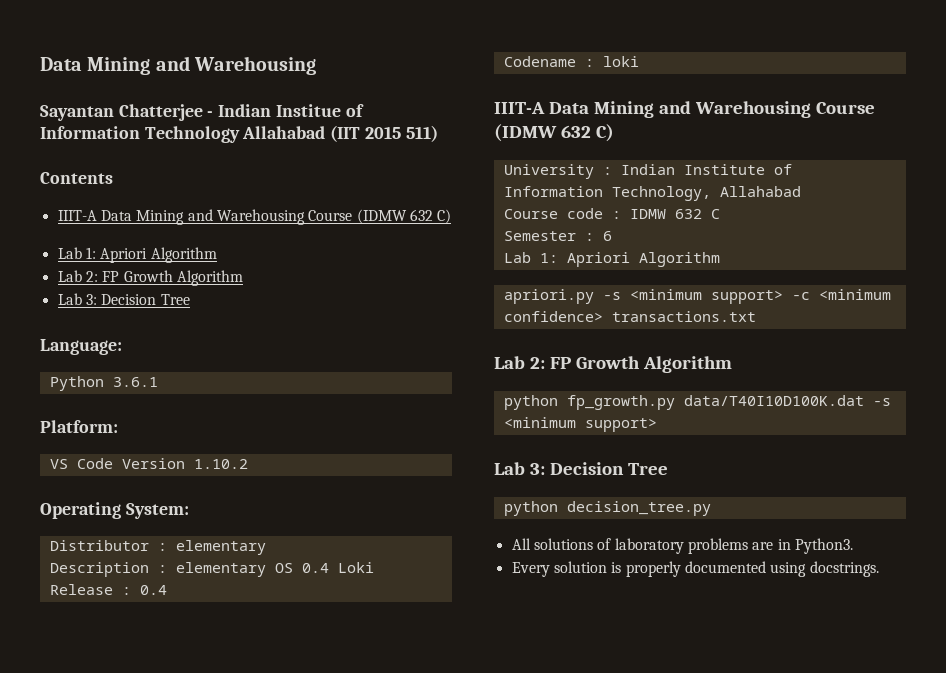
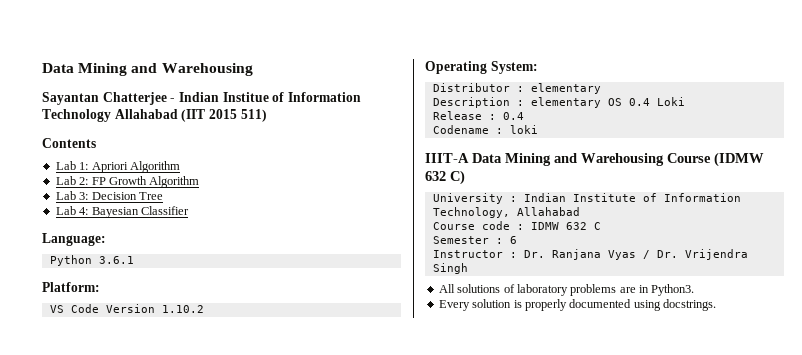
[57,209,452,225] // IIIT-A Data Mining and Warehousing Course (IDMW 632 C) -> (96, 143) none
(190, 299) none -> [55,206,189,218] // Lab 4: Bayesian Classifier
[503,252,720,267] [503,289,891,304] [503,311,756,322] [494,356,732,373] [503,395,891,410] [503,417,657,432] [494,462,668,475] [503,501,711,516] Lab 1: Apriori Algorithm // apriori.py -s <minimum support> -c <minimum confidence> transactions.txt // Lab 2: FP Growth Algorithm // python fp_growth.py data/T40I10D100K.dat -s <minimum support> // Lab 3: Decision Tree // python decision_tree.py -> [432,249,748,260] [432,263,468,274] Instructor : Dr. Ranjana Vyas / Dr. Vrijendra Singh

